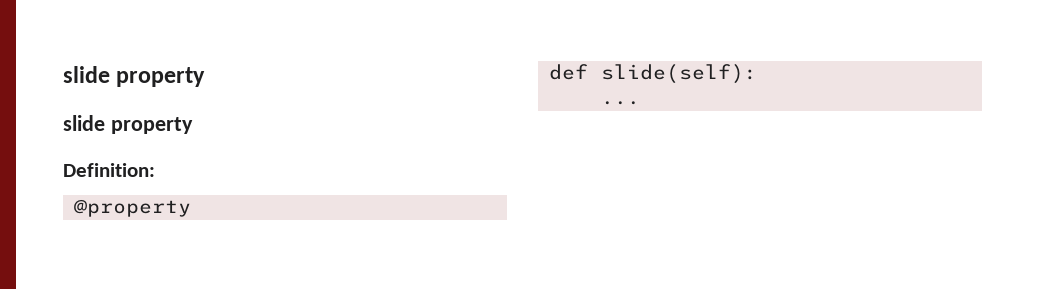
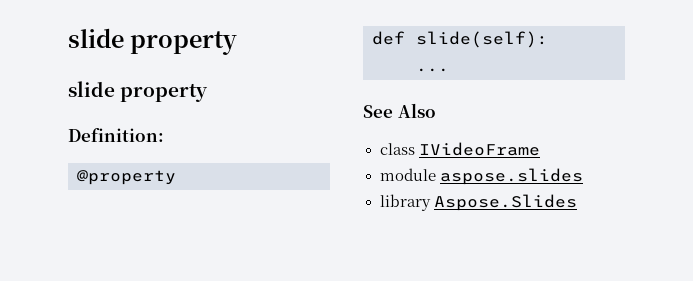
(641, 103) none -> [363,103,436,118] [379,142,540,156] [379,168,583,185] [379,194,577,211] // See Also // class IVideoFrame // module aspose.slides // library Aspose.Slides

